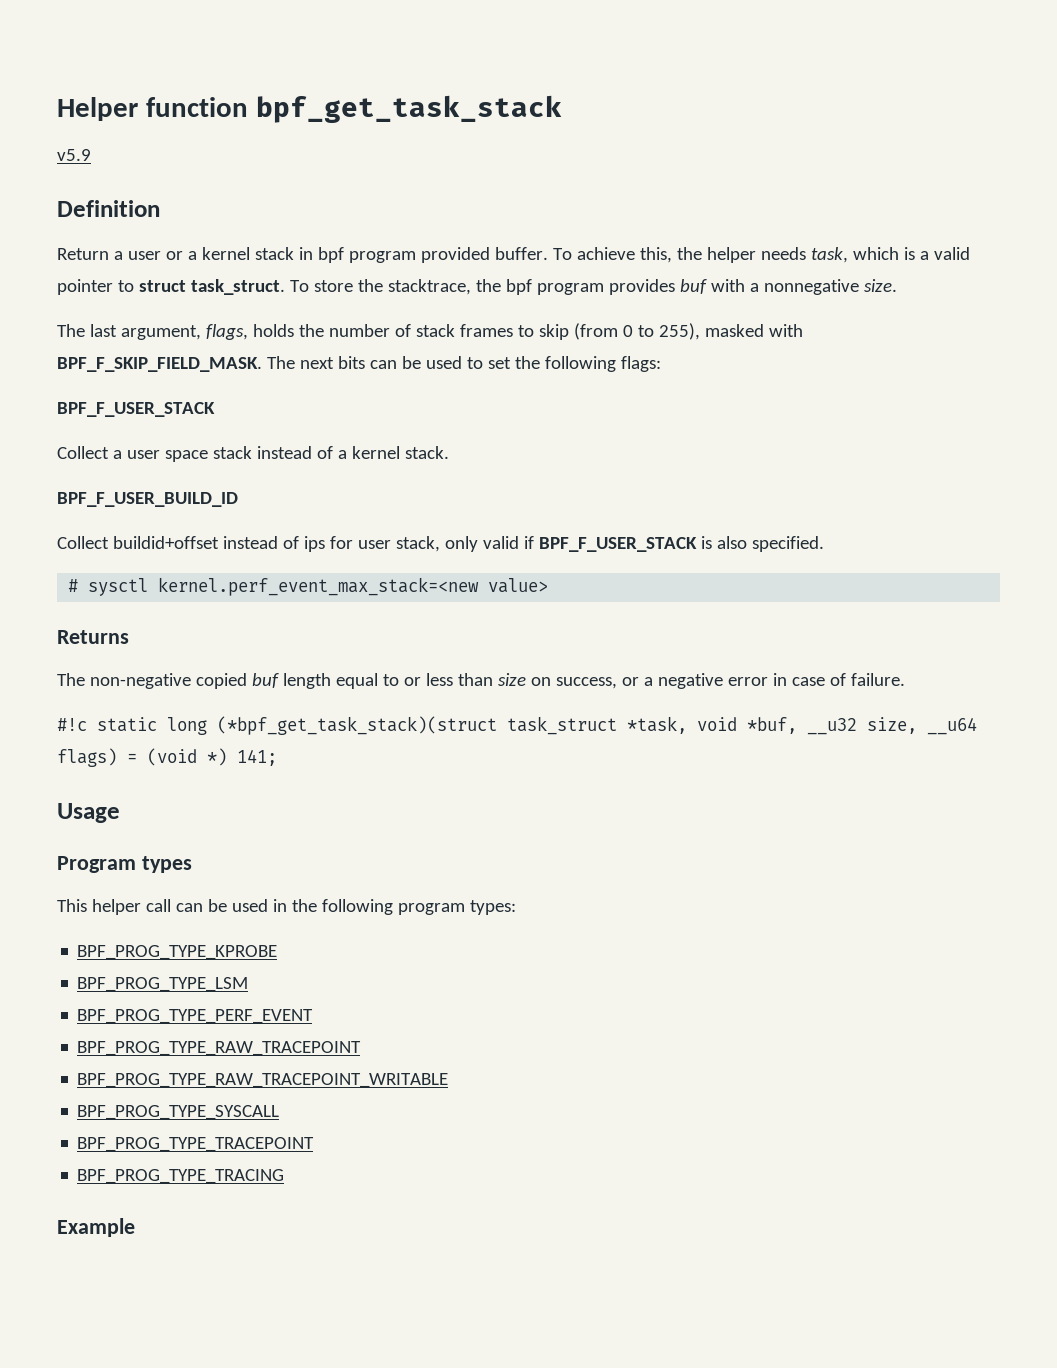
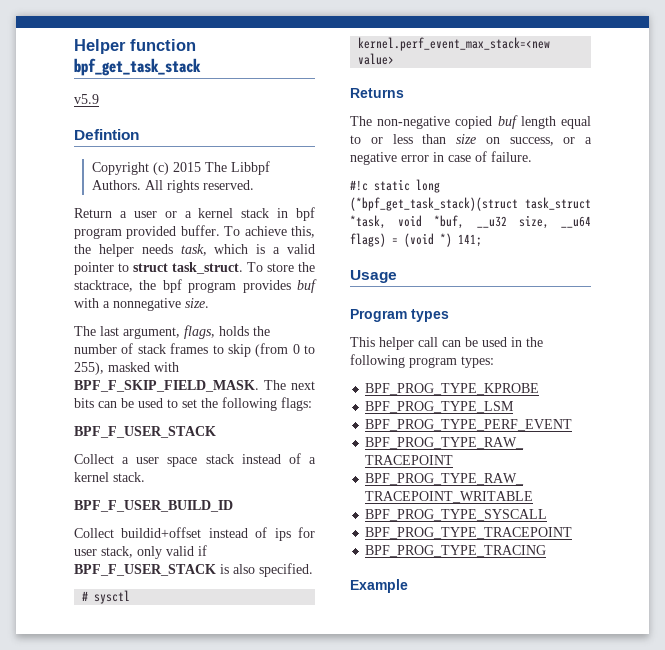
[57,200,160,217] Definition -> [74,129,139,140] [91,161,270,175] [91,180,254,193] Defintion // Copyright (c) 2015 The Libbpf Authors. All rights reserved.

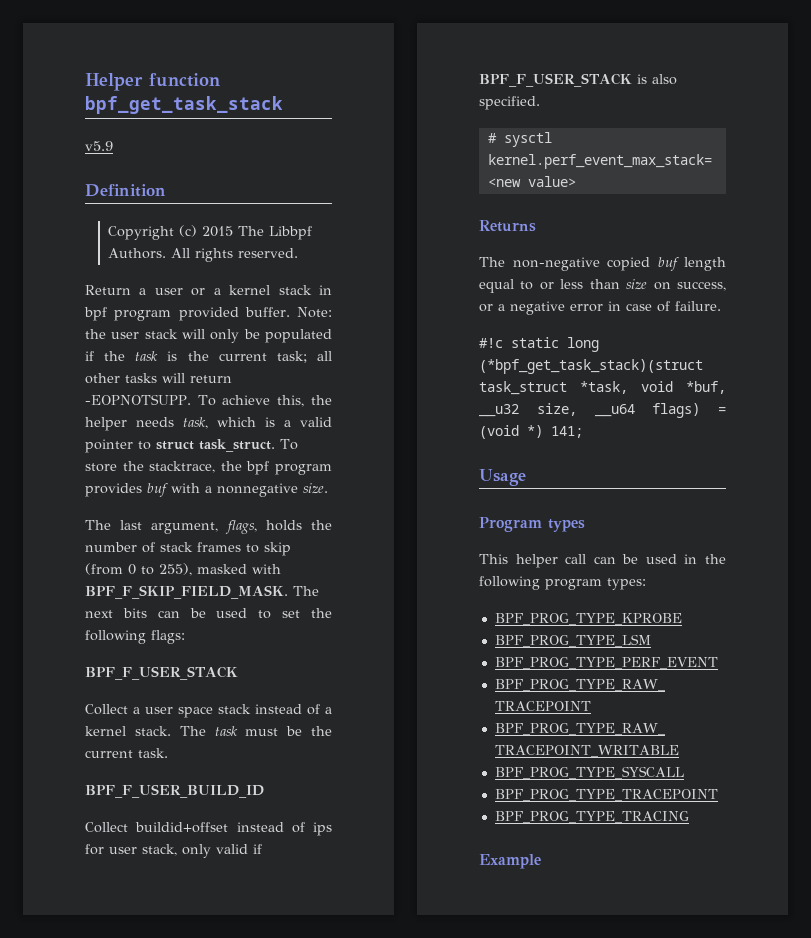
[74,129,139,140] Defintion -> [85,184,166,197] Definition
(220, 230) none -> [297,307,332,318] [85,329,332,343] [85,351,332,363] [85,373,232,384] [85,394,191,405] Note: the user stack will only be populated if the task is the current task; all other tasks will return -EOPNOTSUPP.
(145, 477) none -> [179,726,332,736] [85,748,168,758] The task must be the current task.

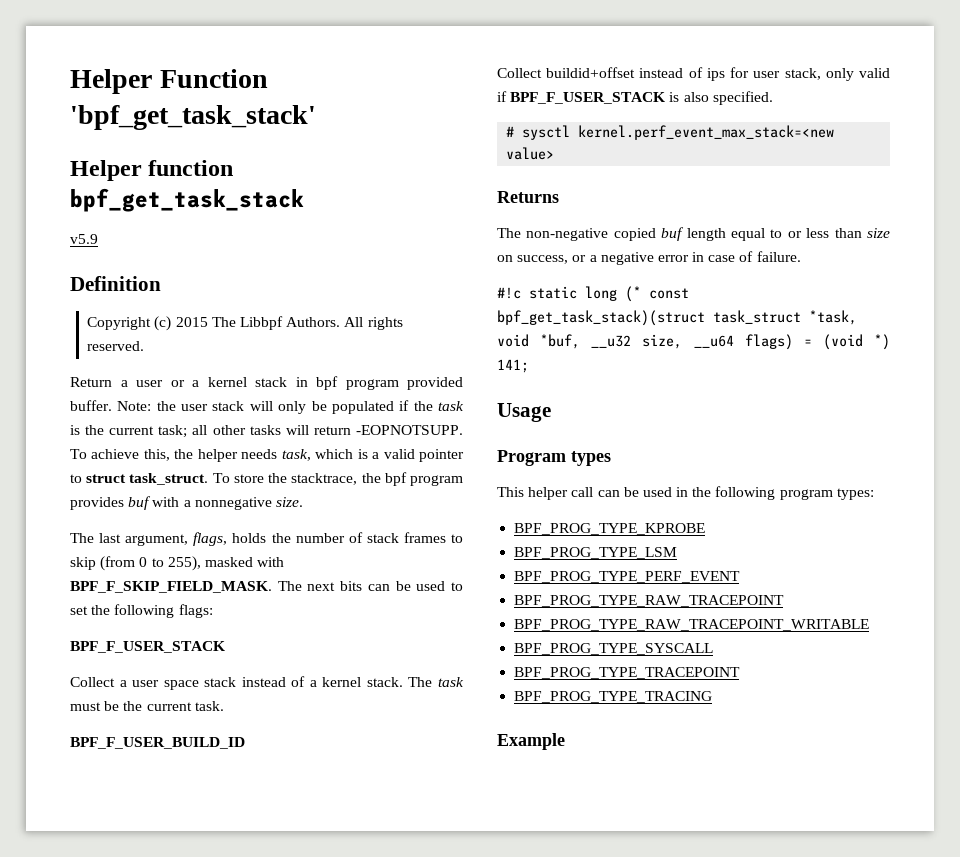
[85,73,143,91] Helper -> [70,69,268,94] [70,105,316,130] [70,160,142,181] Helper Function 'bpf_get_task_stack' // Helper
[479,359,703,374] (*bpf_get_task_stack)(struct -> [625,286,689,302] [497,310,705,326] (* const bpf_get_task_stack)(struct

